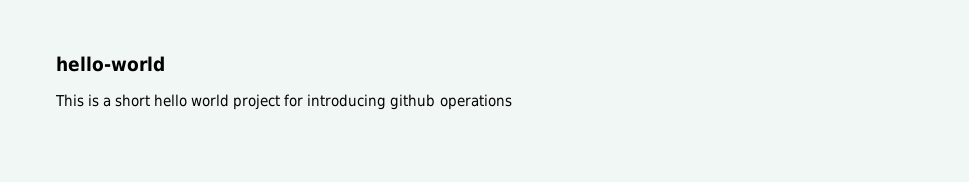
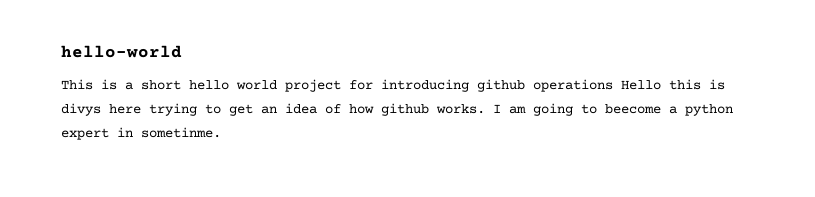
(512, 102) none -> [621,79,725,90] [61,103,733,116] [61,127,221,140] Hello this is divys here trying to get an idea of how github works. I am going to beecome a python expert in sometinme.

